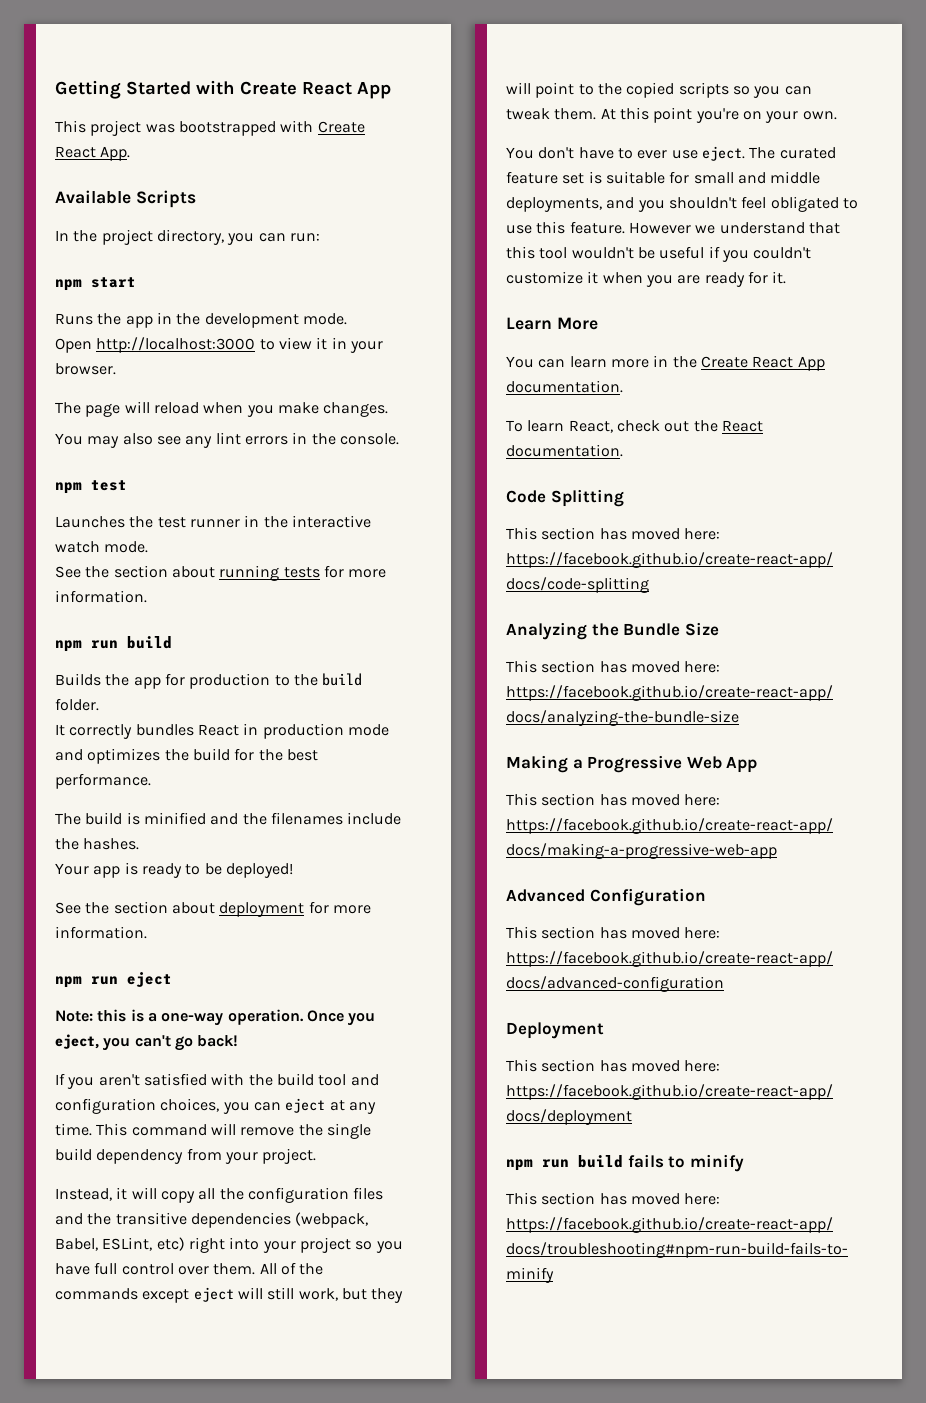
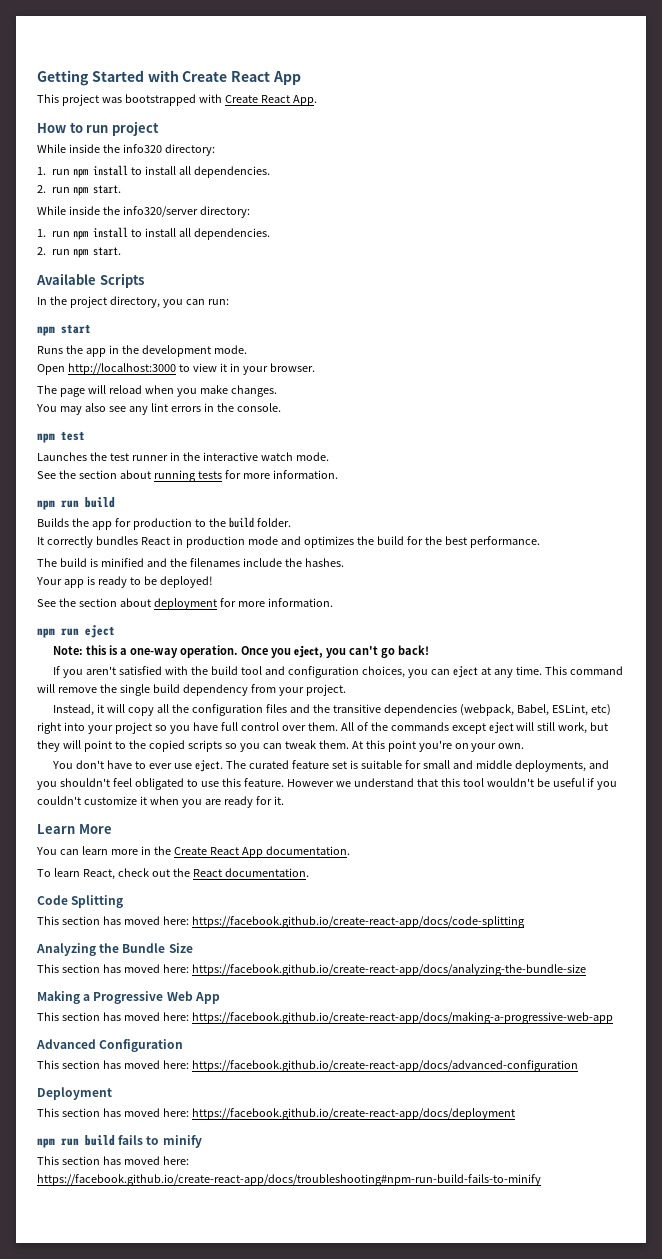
(131, 153) none -> [37,121,159,136] [37,144,215,156] [37,165,270,178] [37,185,121,196] [37,206,250,218] [37,227,270,240] [37,247,121,258] // How to run project // While inside the info320 directory: // 1. run npm install to install all dependencies. // 2. run npm start. // While inside the info320/server directory: // 1. run npm install to install all dependencies. // 2. run npm start.

